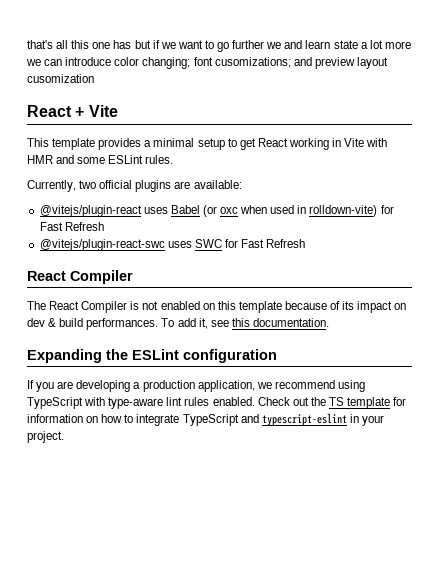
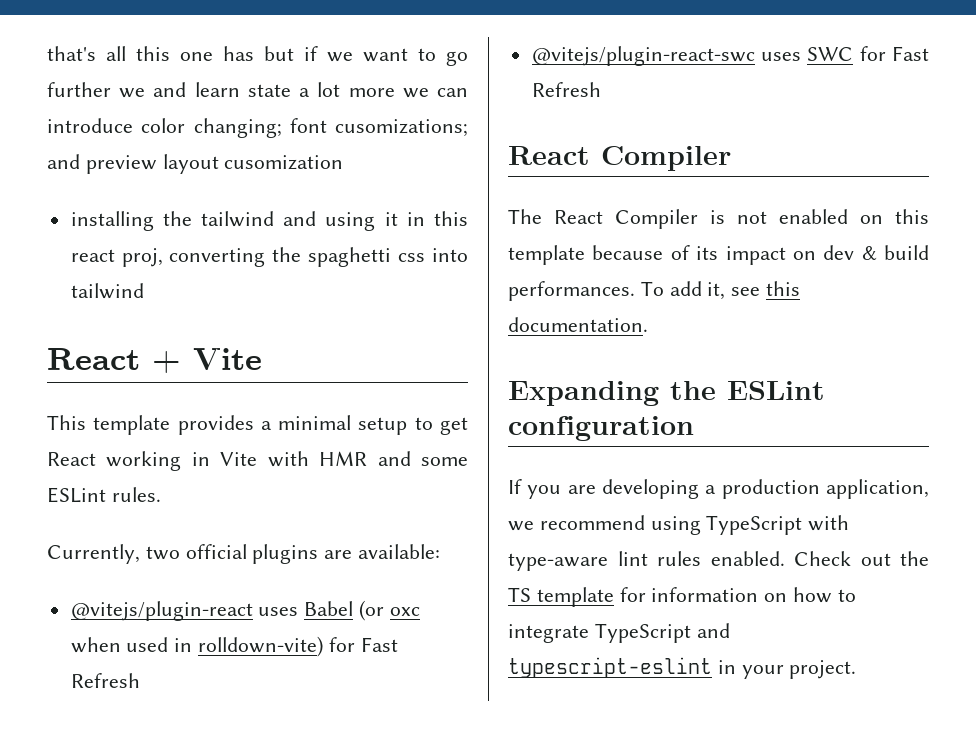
(94, 78) none -> [70,211,468,231] [70,247,468,267] [70,283,144,299] // installing the tailwind and using it in this react proj, converting the spaghetti css into tailwind

